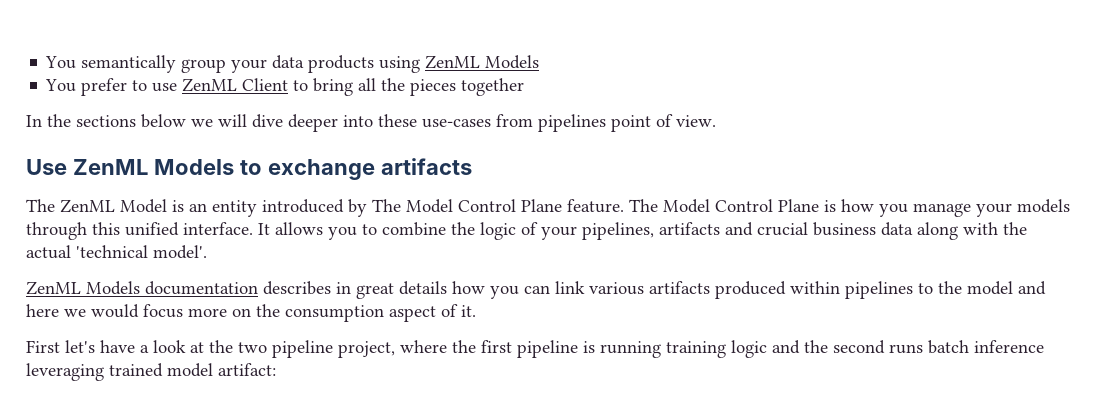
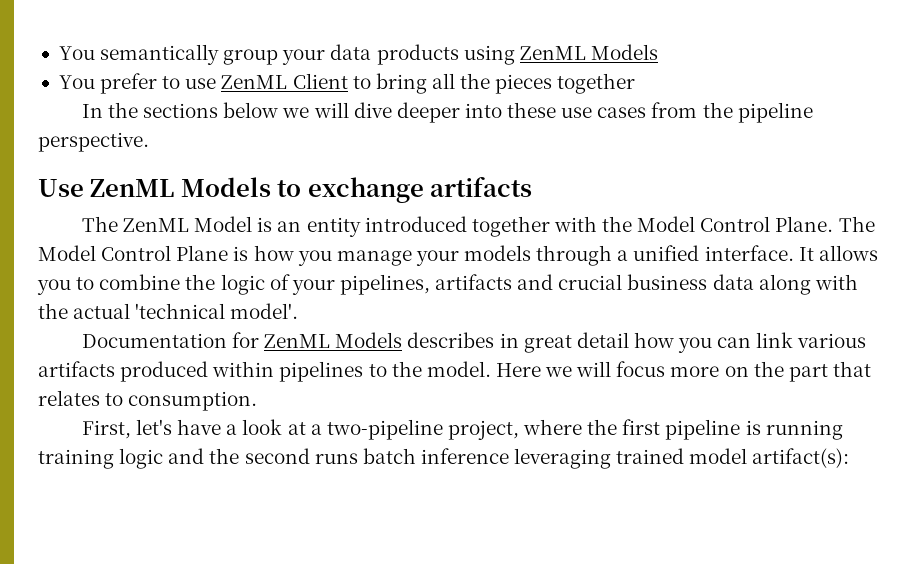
[422,114,716,132] use-cases from pipelines point of view. -> [561,102,813,123] [38,132,149,152] use cases from the pipeline perspective.
[348,199,624,217] by The Model Control Plane feature. -> [471,216,834,237] together with the Model Control Plane.
[92,222,120,235] this -> [617,250,629,261] a
[26,281,258,295] ZenML Models documentation -> [81,332,403,348] Documentation for ZenML Models
[399,281,447,295] details -> [576,332,629,348] detail
[967,281,1046,295] [26,304,476,322] [26,340,60,353] model and here we would focus more on the consumption aspect of it. // First -> [426,361,871,382] [38,390,258,411] [81,420,131,439] model. Here we will focus more on the part that relates to consumption. // First,
[209,340,333,358] the two pipeline -> [310,419,443,440] a two-pipeline
[218,363,276,376] artifact: -> [752,448,850,468] artifact(s):

